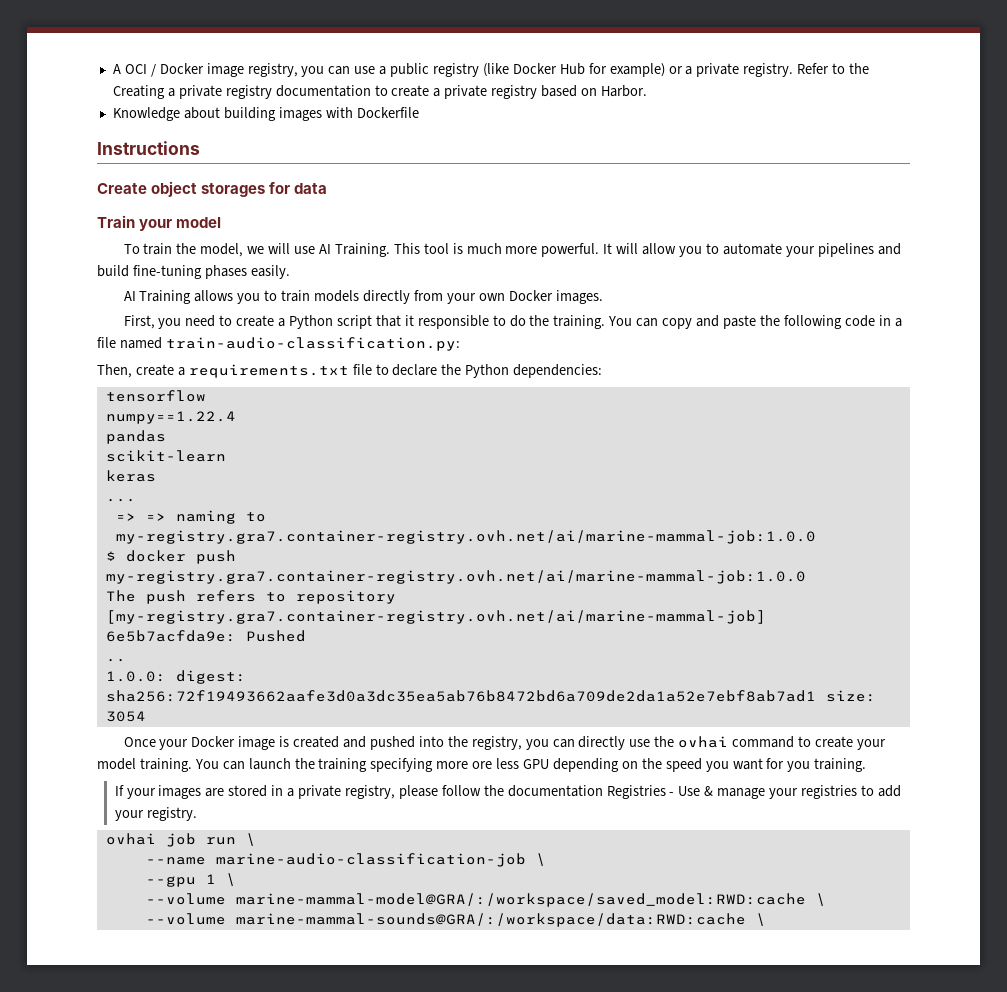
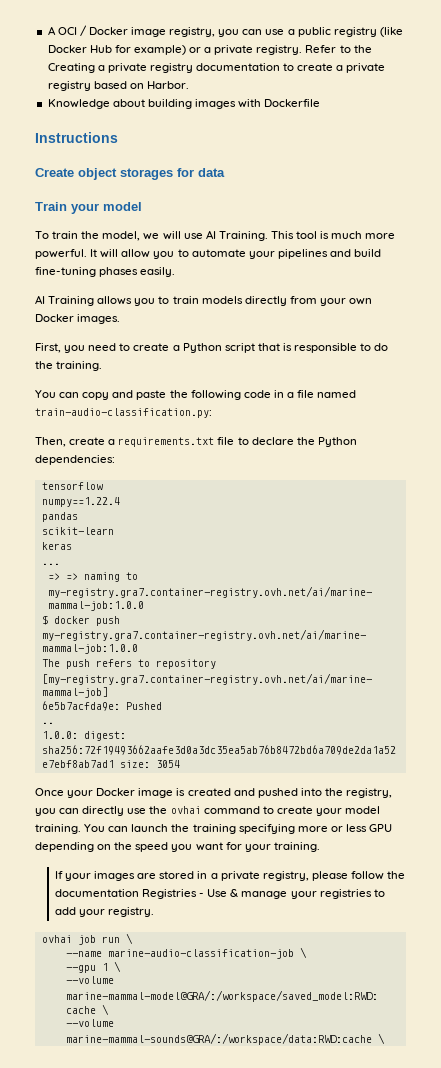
[404,315,414,326] it -> [282,343,292,351] is
(606, 322) none -> (103, 366) //
[472,761,493,769] ore -> [330,826,343,832] or
[787,761,811,772] you -> [244,844,271,852] your

